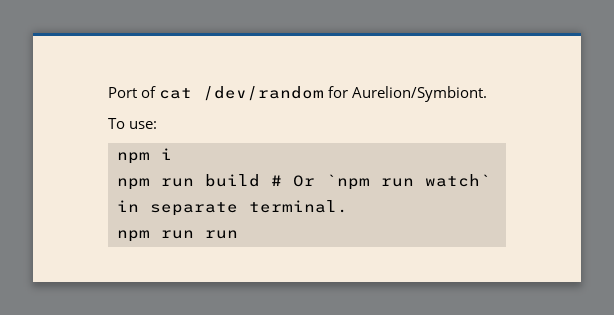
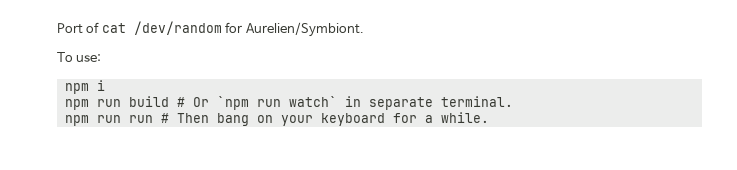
[352,86,488,102] Aurelion/Symbiont. -> [245,22,364,37] Aurelien/Symbiont.
(238, 234) none -> [160,112,489,126] # Then bang on your keyboard for a while.

